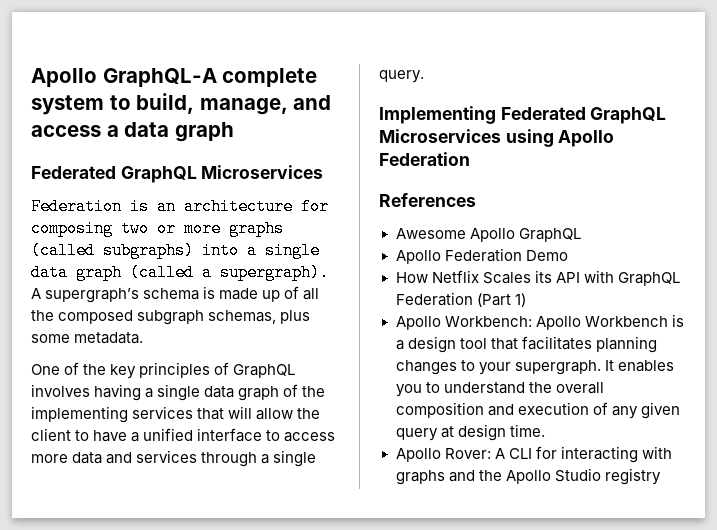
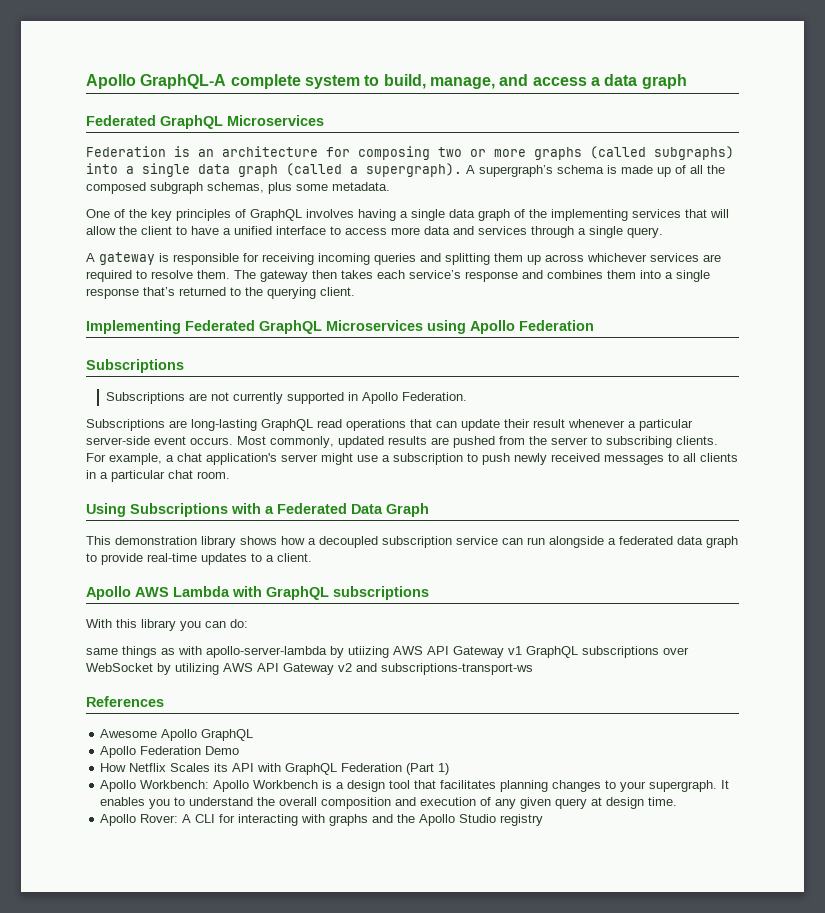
(424, 76) none -> [86,252,721,265] [86,270,710,282] [86,287,355,299] // A gateway is responsible for receiving incoming queries and splitting them up across whichever services are required to resolve them. The gateway then takes each service’s response and combines them into a single response that’s returned to the querying client.
(470, 159) none -> [86,359,184,373] [106,392,468,404] [86,419,693,431] [86,436,718,448] [86,453,738,465] [86,470,230,482] [86,503,429,517] [86,536,738,548] [86,553,312,565] [86,586,429,600] [86,619,248,631] [86,646,689,658] [86,663,533,675] // Subscriptions // Subscriptions are not currently supported in Apollo Federation. // Subscriptions are long-lasting GraphQL read operations that can update their result whenever a particular server-side event occurs. Most commonly, updated results are pushed from the server to subscribing clients. For example, a chat application's server might use a subscription to push newly received messages to all clients in a particular chat room. // Using Subscriptions with a Federated Data Graph // This demonstration library shows how a decoupled subscription service can run alongside a federated data graph to provide real-time updates to a client. // Apollo AWS Lambda with GraphQL subscriptions // With this library you can do: // same things as with apollo-server-lambda by utiizing AWS API Gateway v1 GraphQL subscriptions over WebSocket by utilizing AWS API Gateway v2 and subscriptions-transport-ws

